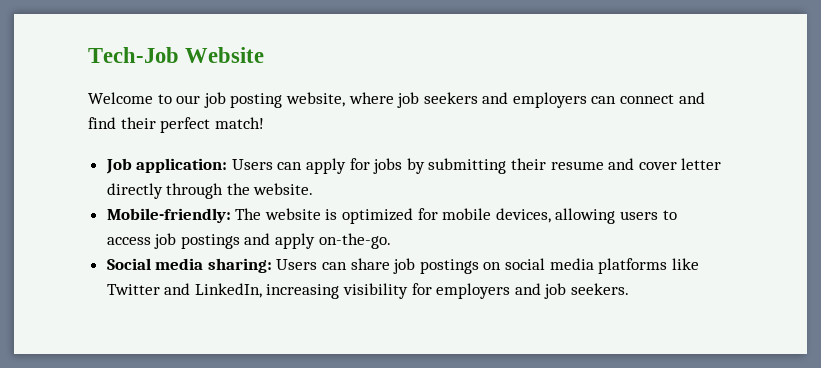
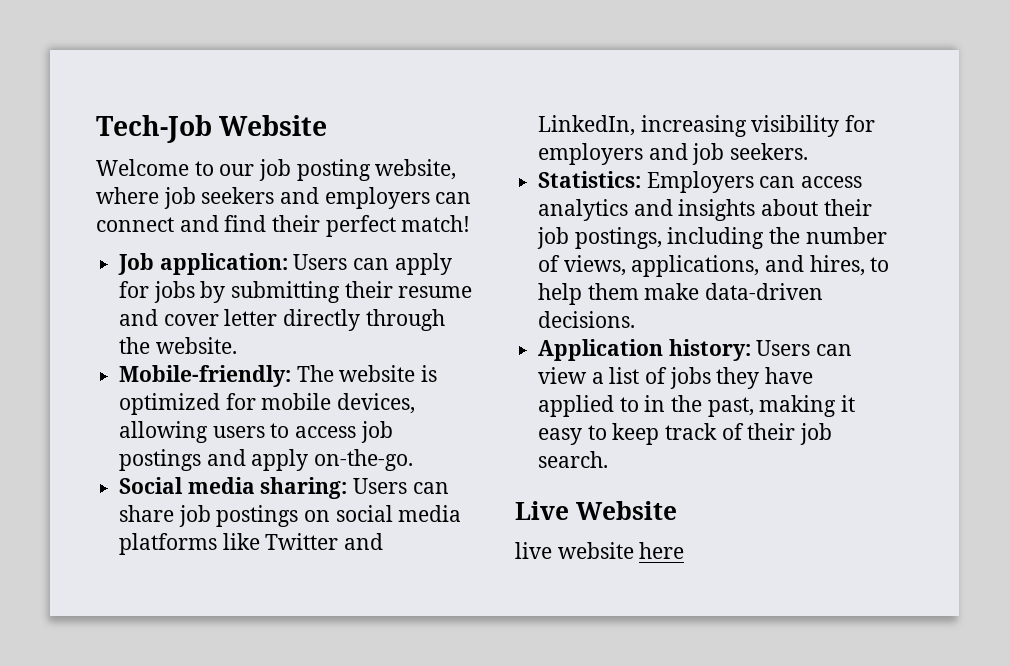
(630, 289) none -> [538,171,863,193] [538,199,872,221] [537,227,887,249] [538,255,890,277] [538,283,824,305] [538,311,636,328] [538,339,853,361] [538,367,814,389] [538,395,856,417] [538,423,833,445] [538,451,609,468] [515,501,677,520] [515,542,685,559] // Statistics: Employers can access analytics and insights about their job postings, including the number of views, applications, and hires, to help them make data-driven decisions. // Application history: Users can view a list of jobs they have applied to in the past, making it easy to keep track of their job search. // Live Website // live website here

